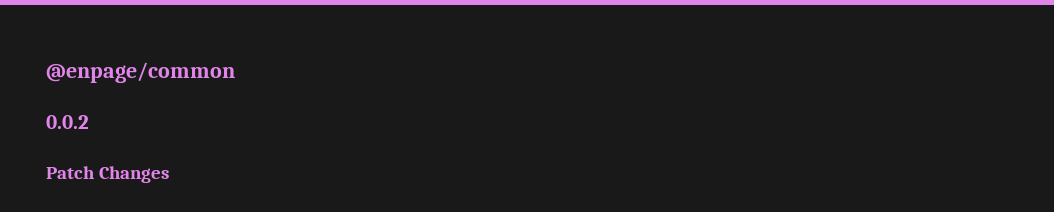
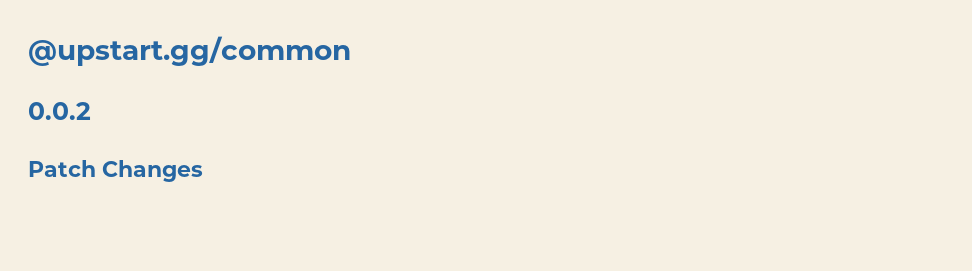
[46,62,235,83] @enpage/common -> [28,36,351,66] @upstart.gg/common

